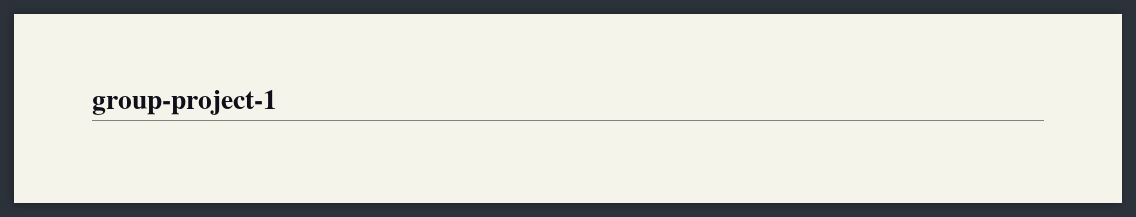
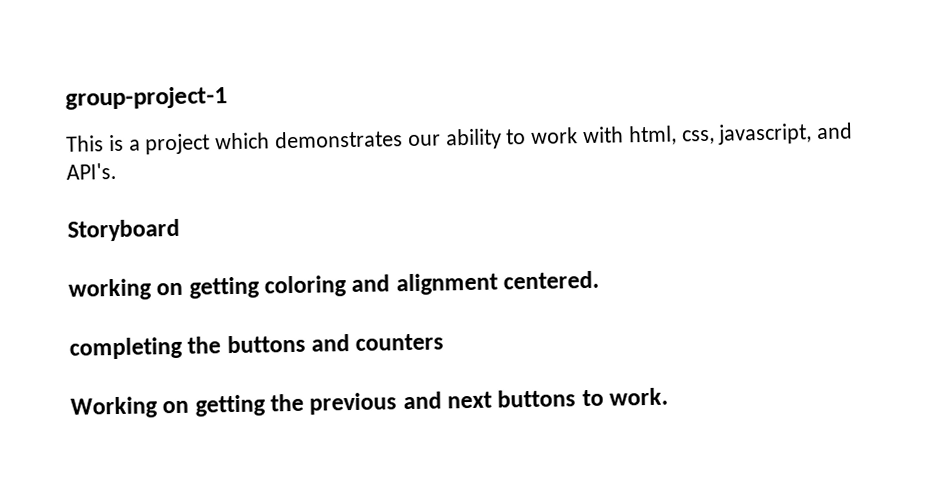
(277, 102) none -> [66,122,854,155] [66,162,117,180] [67,218,180,242] [68,270,600,301] [69,333,445,360] [70,387,669,419] // This is a project which demonstrates our ability to work with html, css, javascript, and API's. // Storyboard // working on getting coloring and alignment centered. // completing the buttons and counters // Working on getting the previous and next buttons to work.

